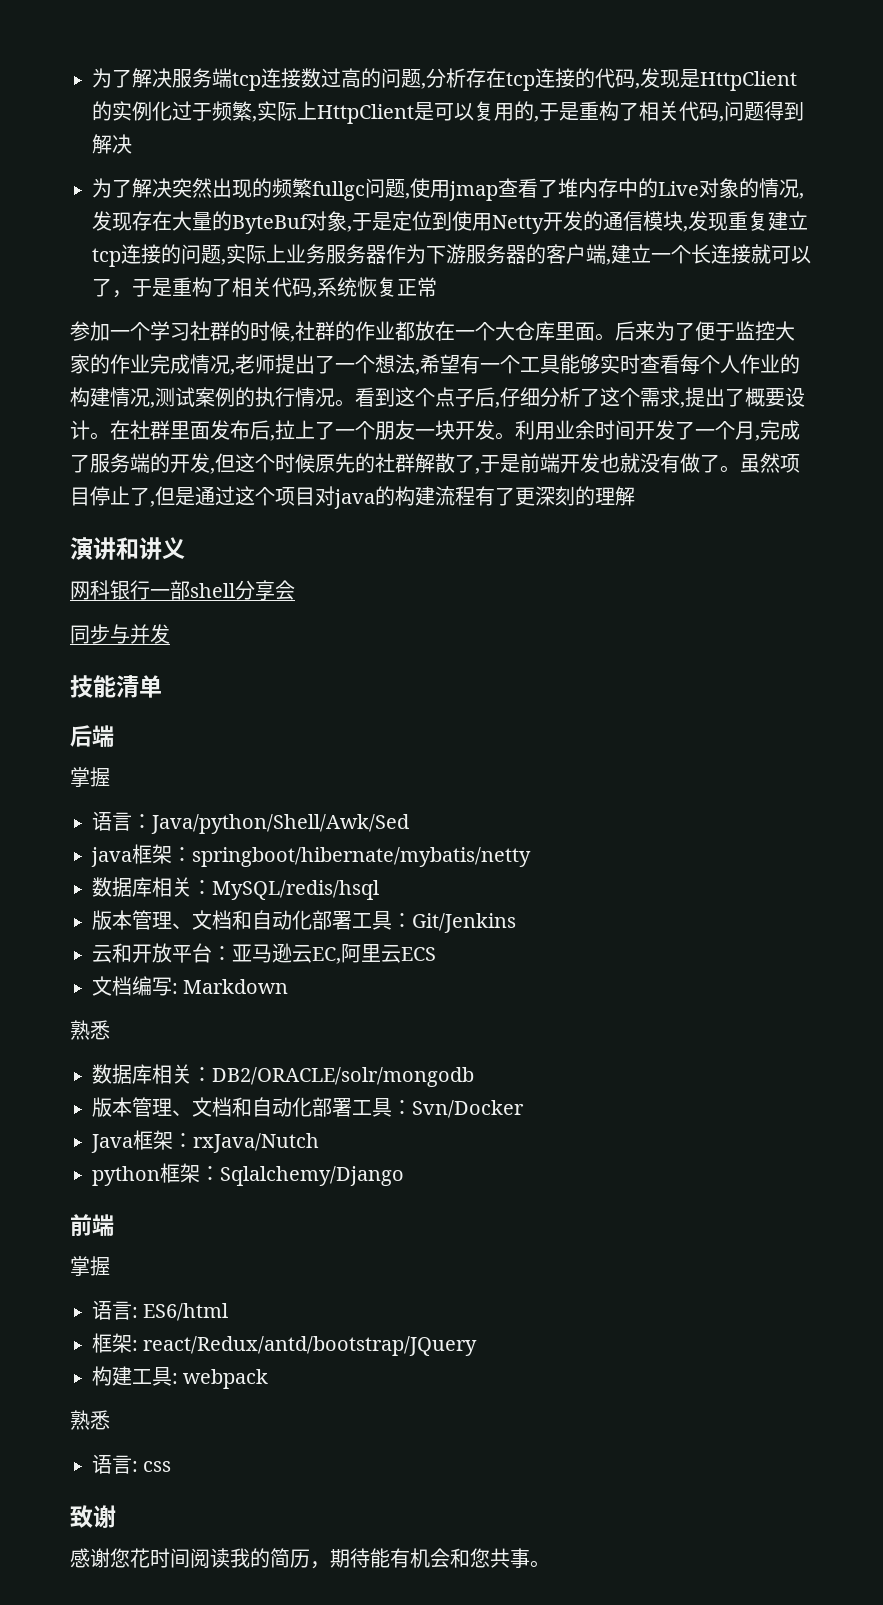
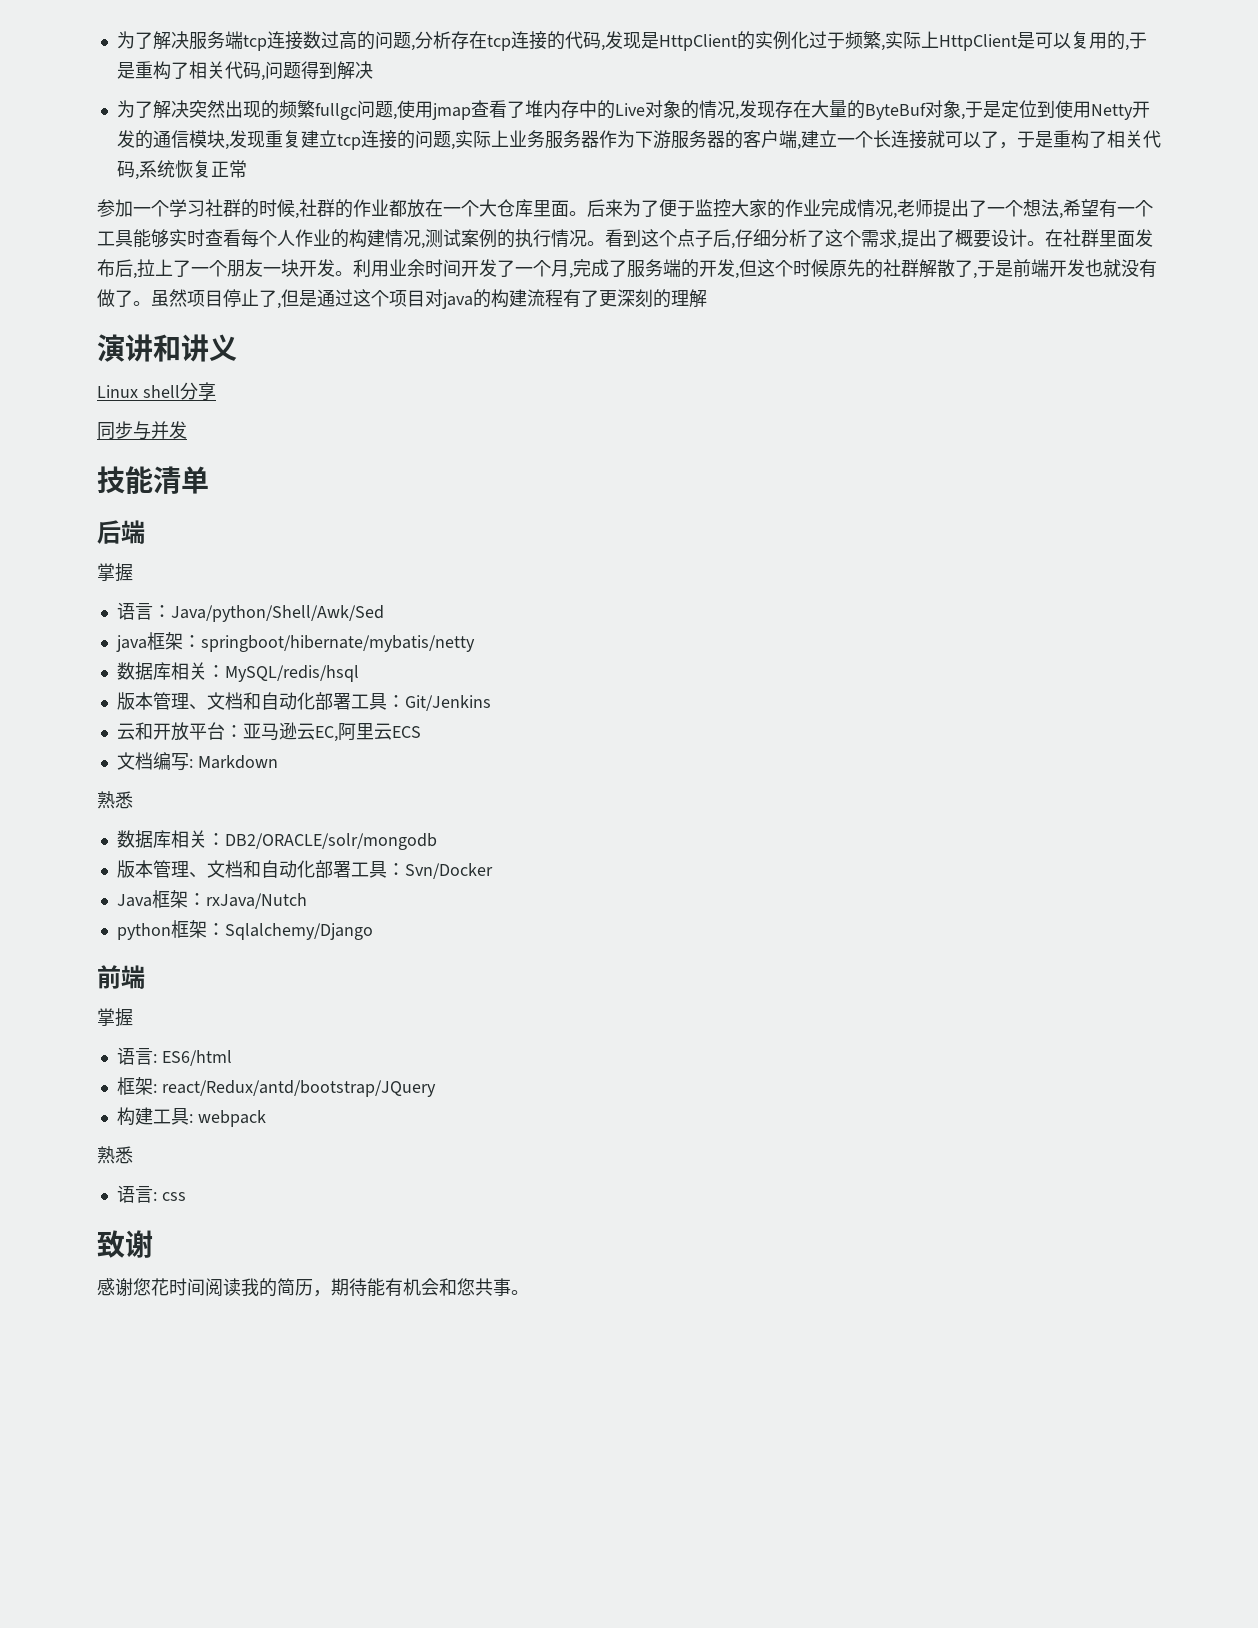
[70,580,190,600] 网科银行一部 -> [97,385,138,398] Linux
[275,580,295,600] 会 -> (216, 391) none

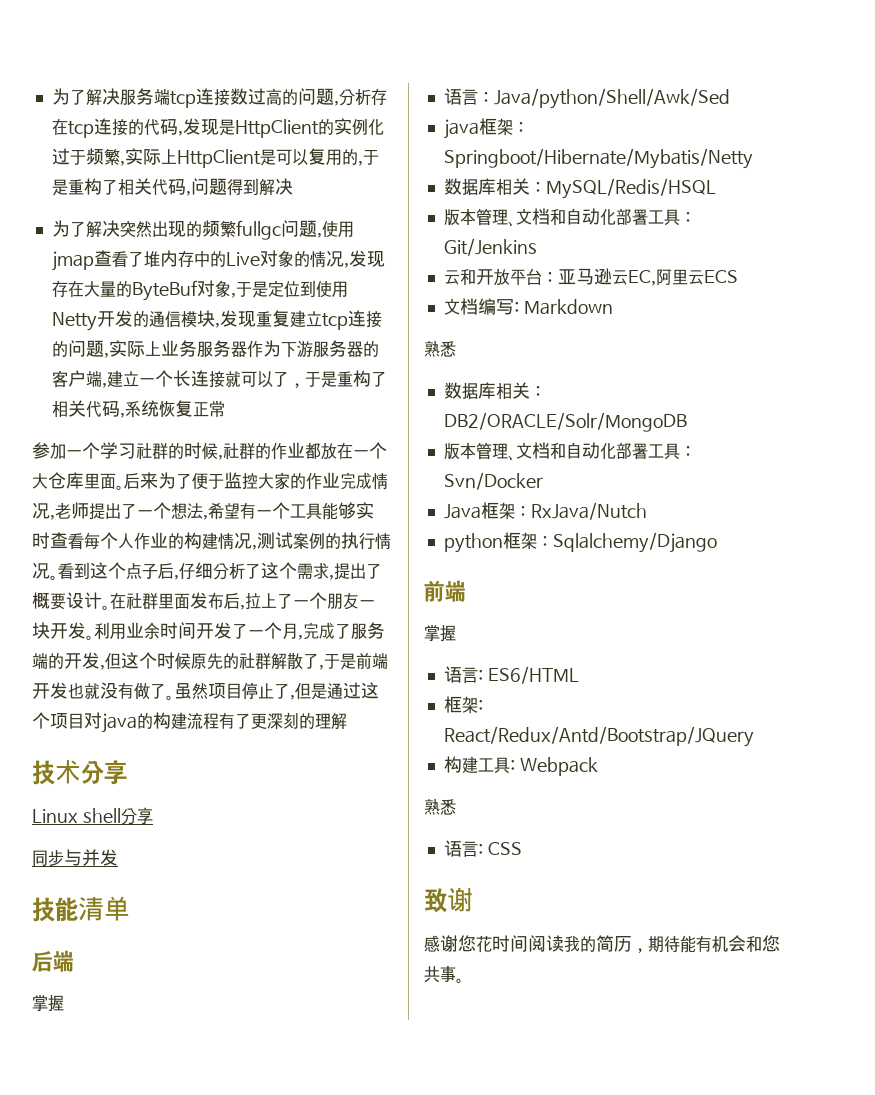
[97,334,237,362] 演讲和讲义 -> [32,760,127,785] 技术分享
[200,635,475,652] [116,662,359,682] springboot/hibernate/mybatis/netty // 数据库相关：MySQL/redis/hsql -> [443,148,753,169] [443,178,716,199] Springboot/Hibernate/Mybatis/Netty // 数据库相关：MySQL/Redis/HSQL
[224,833,437,850] DB2/ORACLE/solr/mongodb -> [443,412,687,432] DB2/ORACLE/Solr/MongoDB
[205,893,307,909] rxJava/Nutch -> [530,502,647,520] RxJava/Nutch
[161,1050,232,1066] [116,1077,436,1097] ES6/html // 框架: react/Redux/antd/bootstrap/JQuery -> [487,666,579,684] [443,696,483,714] [443,726,754,747] ES6/HTML // 框架: React/Redux/Antd/Bootstrap/JQuery
[197,1110,266,1127] webpack -> [519,757,598,776] Webpack
[161,1192,186,1201] css -> [487,842,522,855] CSS

